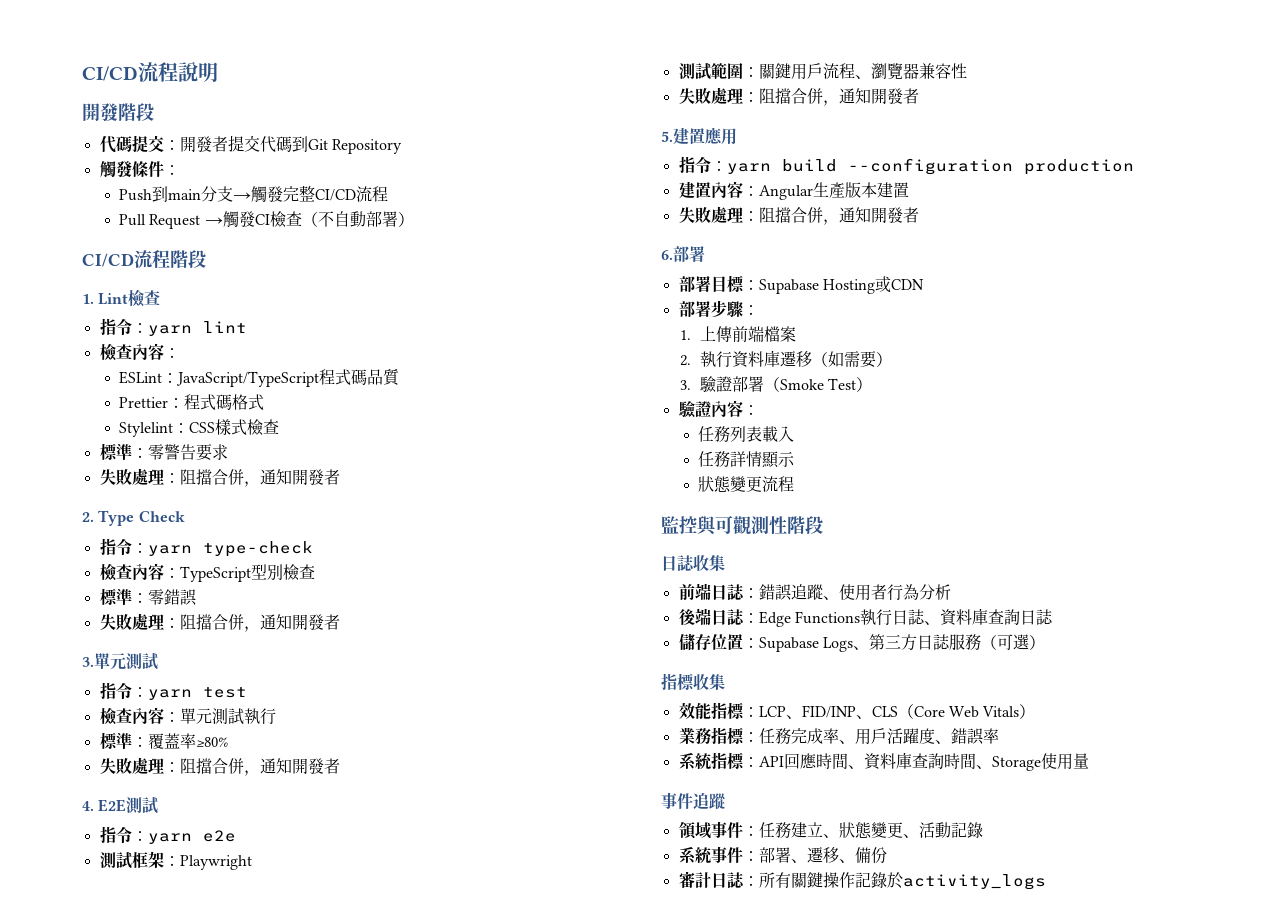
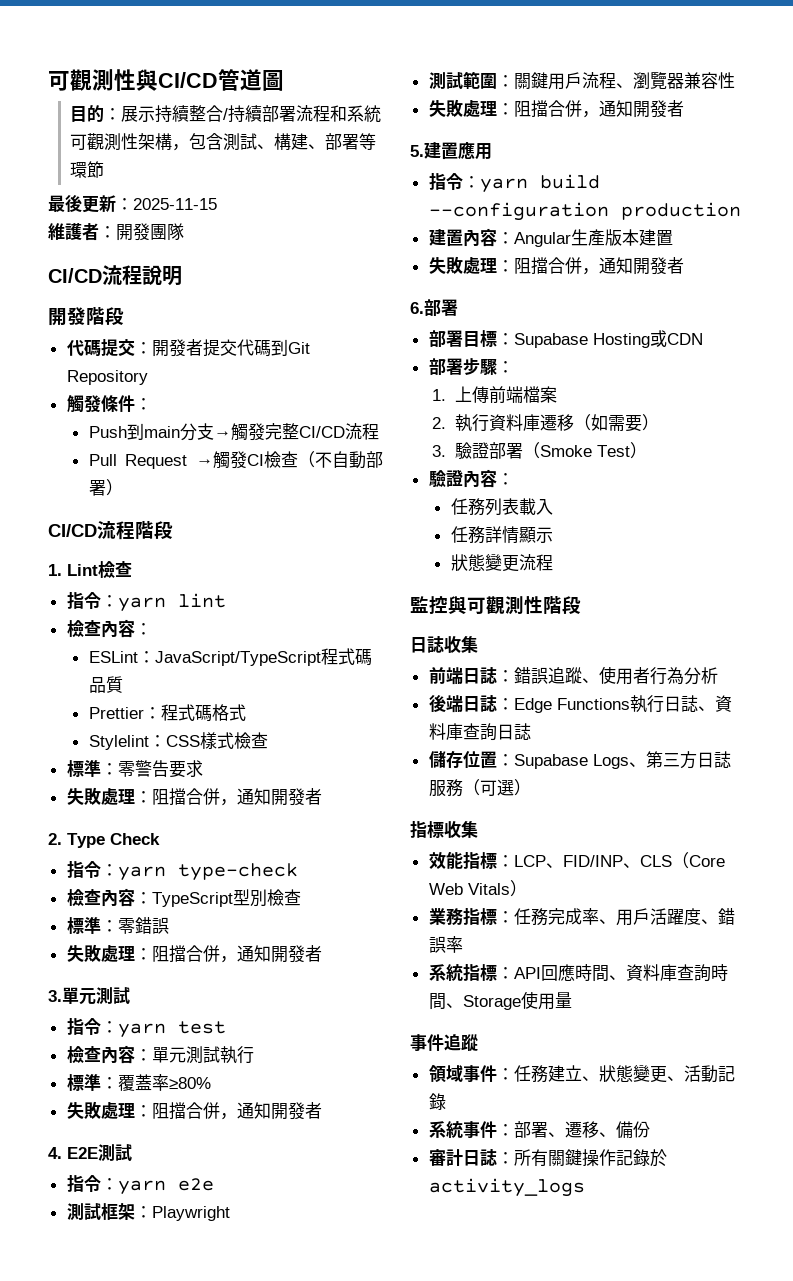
(82, 73) none -> [48,69,284,91] [69,105,381,123] [69,133,376,151] [69,161,104,178] [48,194,217,213] [48,223,184,241] 可觀測性與CI/CD管道圖 // 目的：展示持續整合/持續部署流程和系統可觀測性架構，包含測試、構建、部署等環節 // 最後更新：2025-11-15 // 維護者：開發團隊 //

